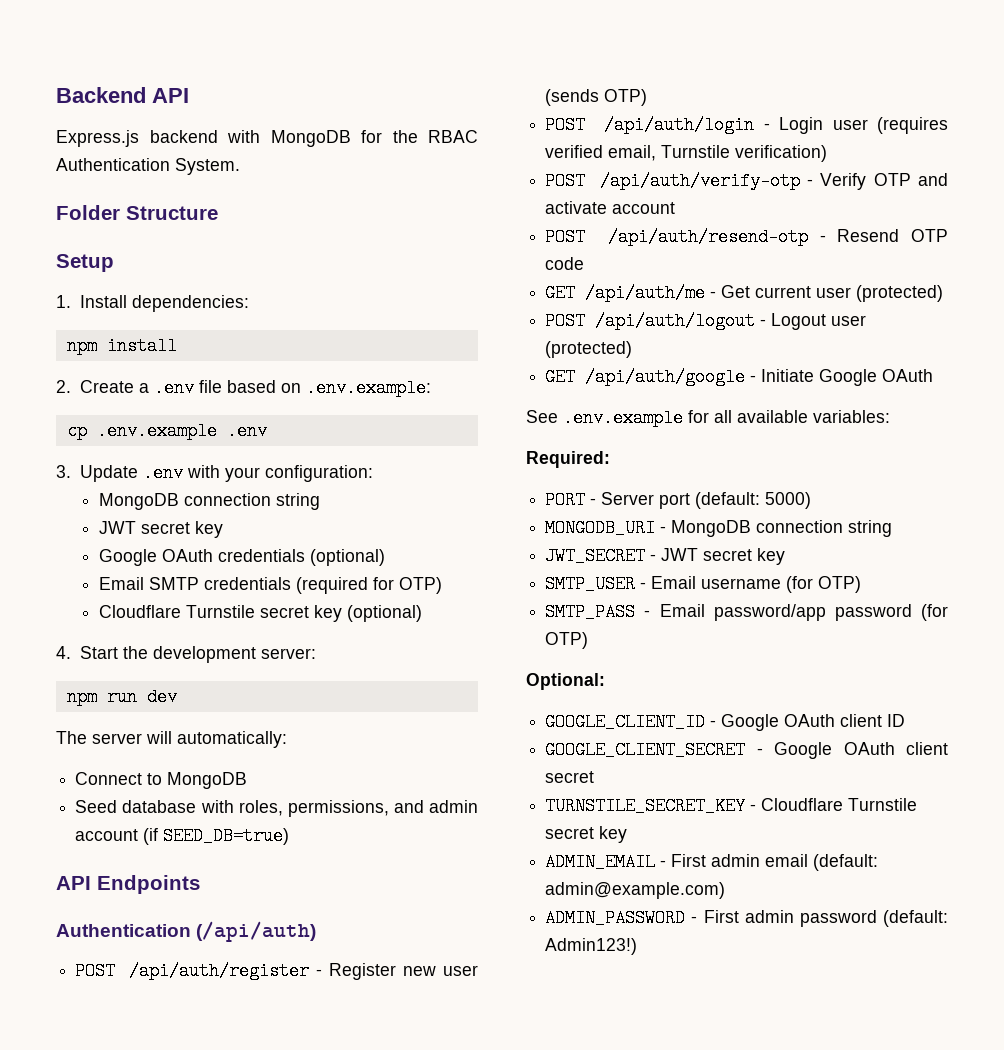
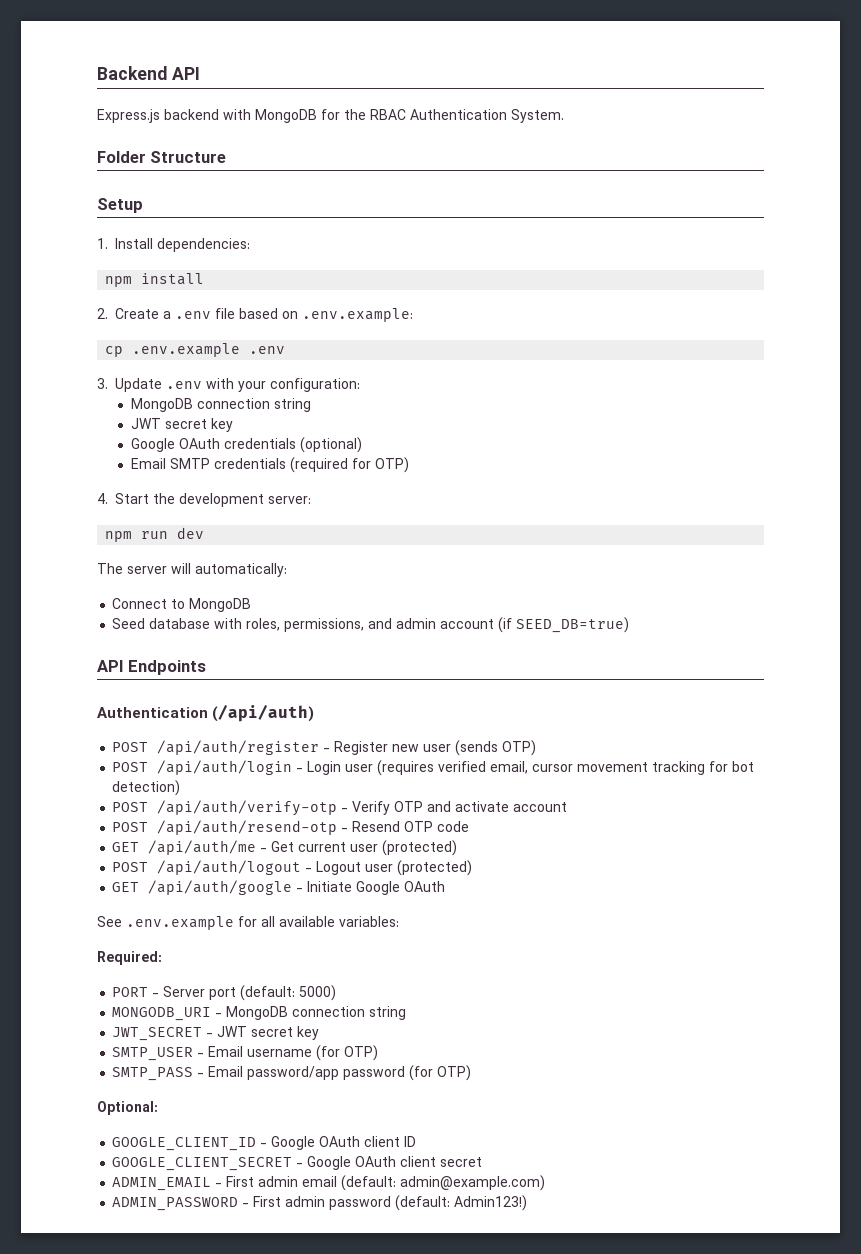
[99,605,423,622] // Cloudflare Turnstile secret key (optional) -> (409, 465) none
[661,145,828,162] Turnstile verification) -> [532,761,755,775] [112,780,181,796] cursor movement tracking for bot detection)
[545,797,918,815] [545,826,628,843] // TURNSTILE_SECRET_KEY - Cloudflare Turnstile secret key -> (483, 1162) none

